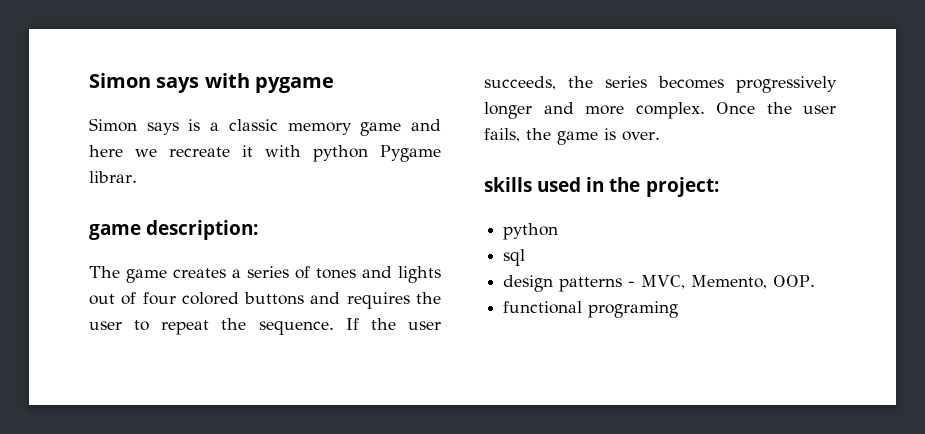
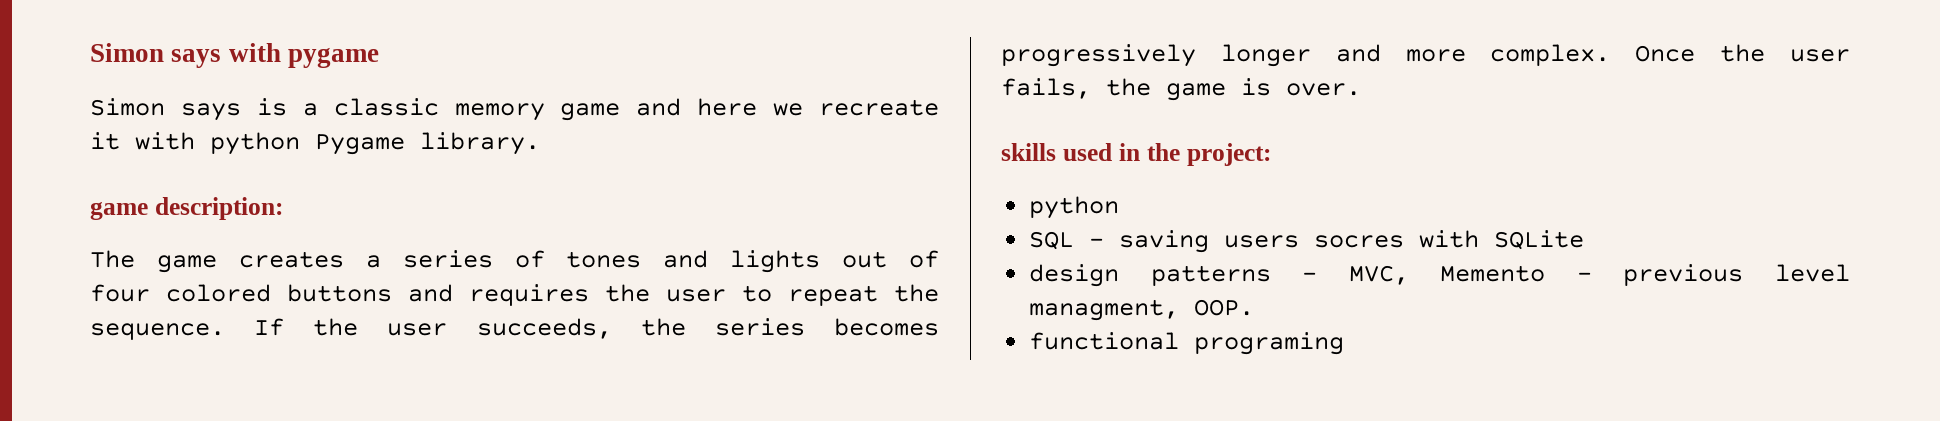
[89,171,137,183] librar. -> [420,132,540,155] library.
[503,249,526,266] sql -> [1029,230,1585,253] SQL - saving users socres with SQLite
[691,275,768,289] Memento, -> [1440,264,1850,286] [1029,299,1180,321] Memento - previous level managment,

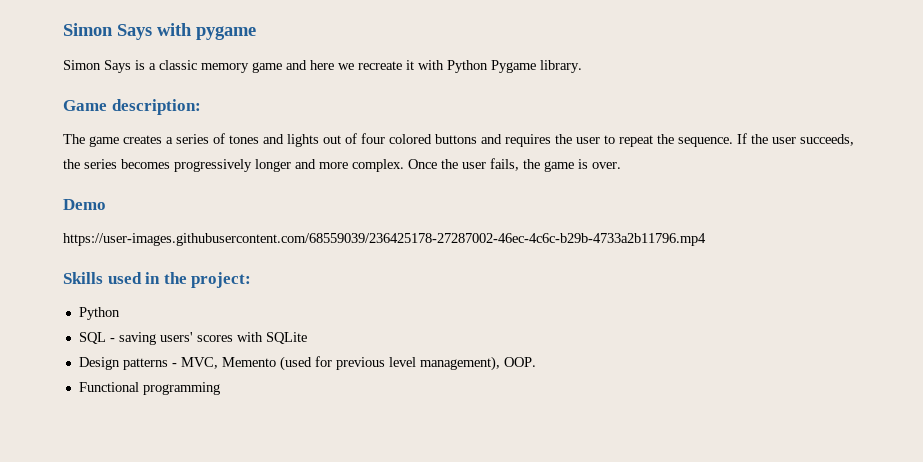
[90,43,222,68] Simon says -> [63,23,152,40] Simon Says
[180,103,241,121] says -> [104,60,131,73] Says
[210,132,300,155] python -> [447,60,488,73] Python
[90,201,148,220] game -> [63,100,107,111] Game
[1001,143,1056,161] skills -> [63,199,106,210] [63,233,706,246] [63,272,103,284] Demo // https://user-images.githubusercontent.com/68559039/236425178-27287002-46ec-4c6c-b29b-4733a2b11796.mp4 // Skills
[1029,196,1120,219] python -> [78,307,120,320] Python
[1224,235,1405,248] users socres -> [159,332,233,342] users' scores
[1029,264,1120,287] design -> [78,357,120,370] Design
[1576,272,1592,281] - -> [279,356,332,371] (used for
[1029,299,1180,321] managment, -> [419,356,500,371] management),
[1029,332,1345,355] functional programing -> [78,382,220,395] Functional programming

